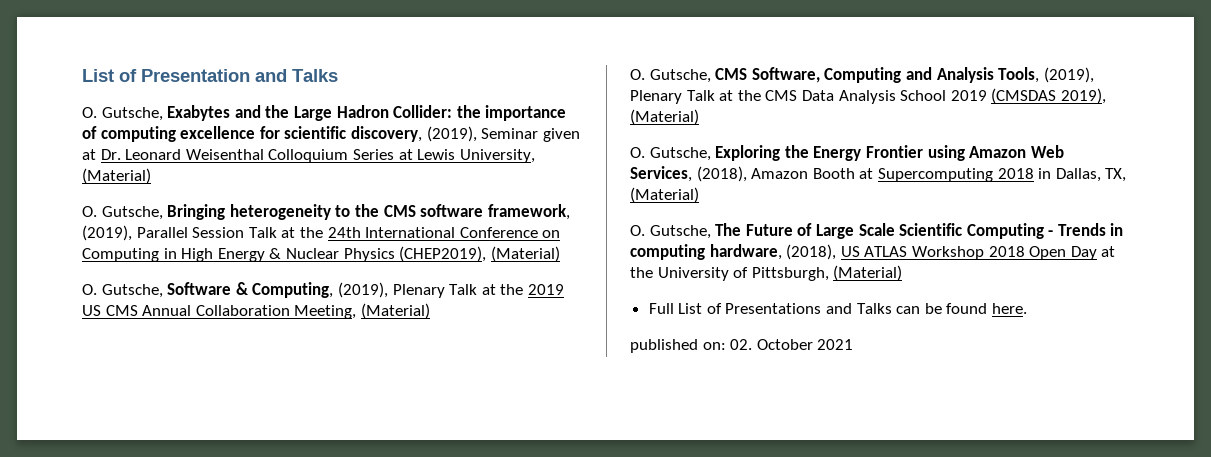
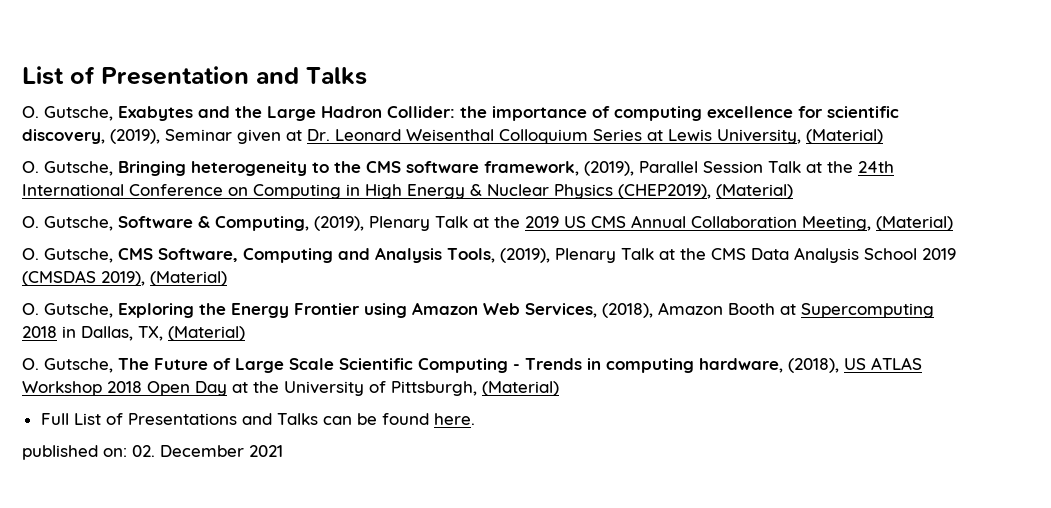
[756,339,813,350] October -> [160,445,244,457] December

